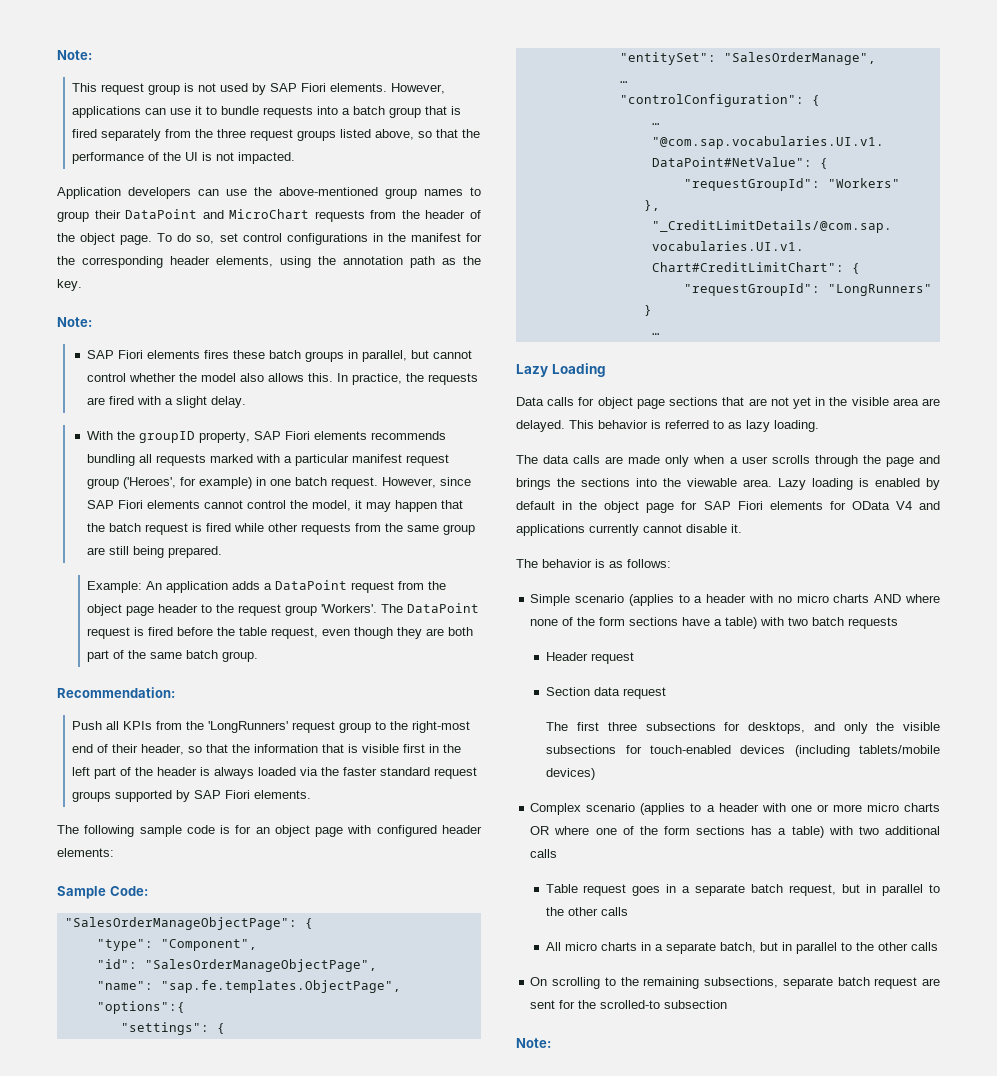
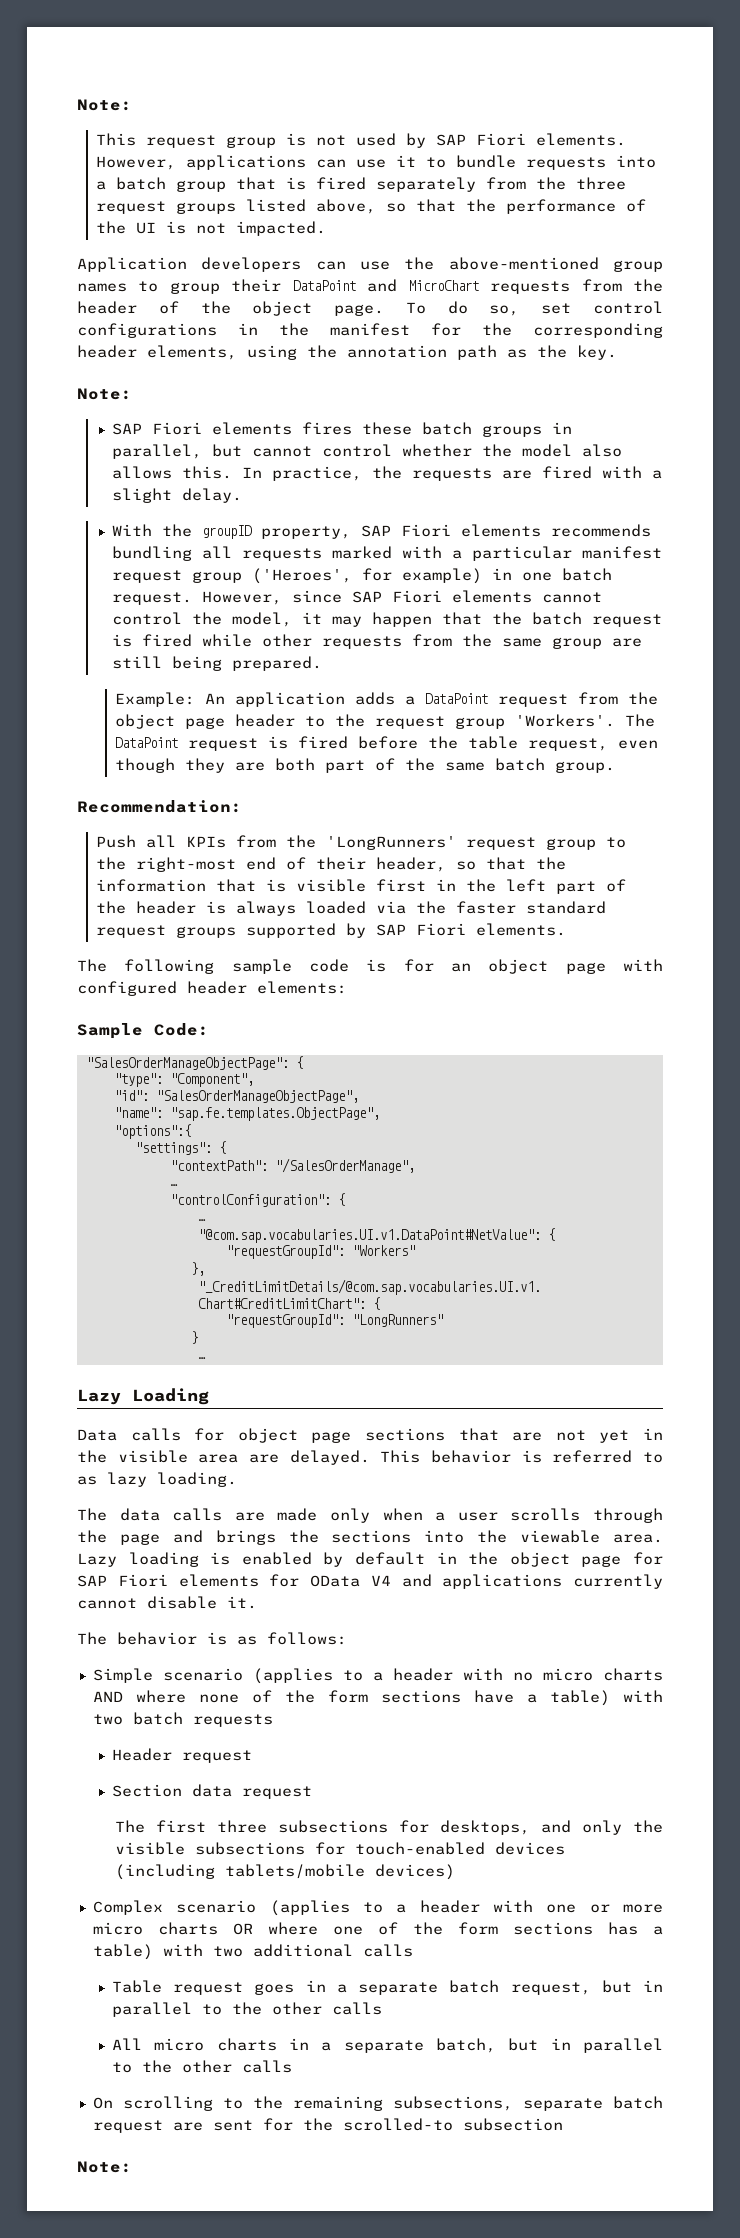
[619,52,876,65] "entitySet": "SalesOrderManage", -> [169,1158,415,1173] "contextPath": "/SalesOrderManage",

